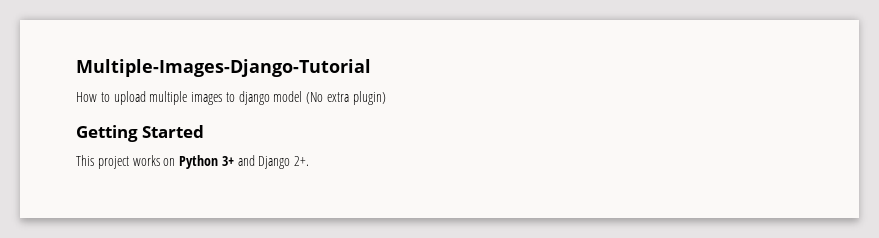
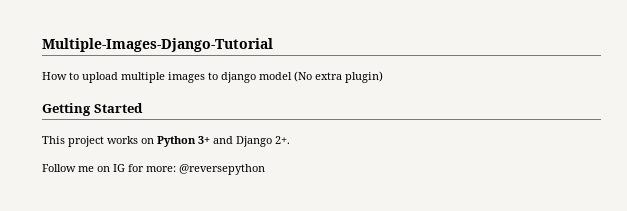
(310, 161) none -> [42,164,265,175] // Follow me on IG for more: @reversepython

